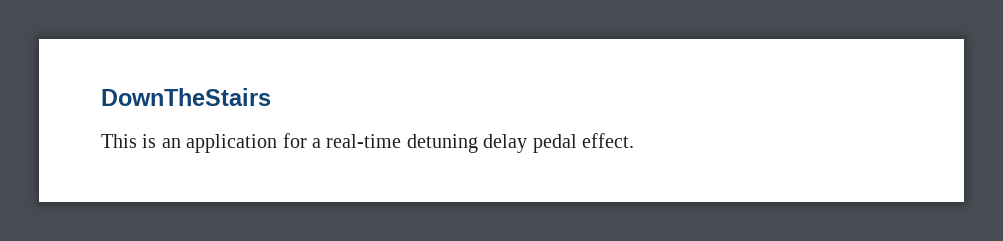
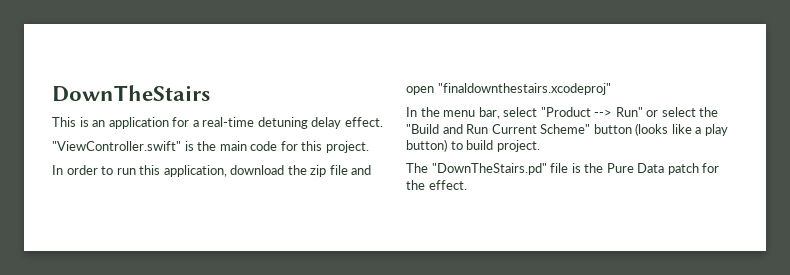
[532,133,634,153] pedal effect. -> [344,117,383,127] [52,141,369,153] [52,165,372,177] [406,83,611,95] [406,107,719,119] [406,123,728,136] [406,139,540,152] [406,163,720,175] [406,180,467,190] effect. // "ViewController.swift" is the main code for this project. // In order to run this application, download the zip file and open "finaldownthestairs.xcodeproj" // In the menu bar, select "Product --> Run" or select the "Build and Run Current Scheme" button (looks like a play button) to build project. // The "DownTheStairs.pd" file is the Pure Data patch for the effect.

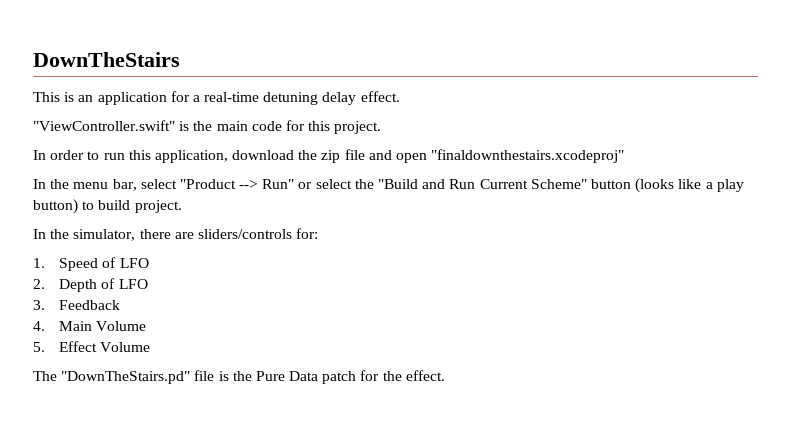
(540, 146) none -> [33,228,319,241] [33,257,149,271] [33,278,148,292] [33,300,121,310] [33,321,147,331] [33,341,151,352] // In the simulator, there are sliders/controls for: // 1. Speed of LFO // 2. Depth of LFO // 3. Feedback // 4. Main Volume // 5. Effect Volume

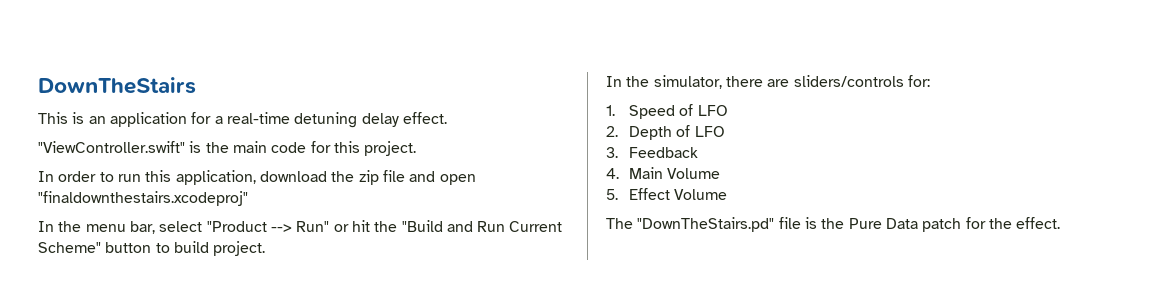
[315,179,352,189] select -> [351,220,370,232] hit
[635,178,744,193] [33,199,78,214] (looks like a play button) -> (152, 247) none

